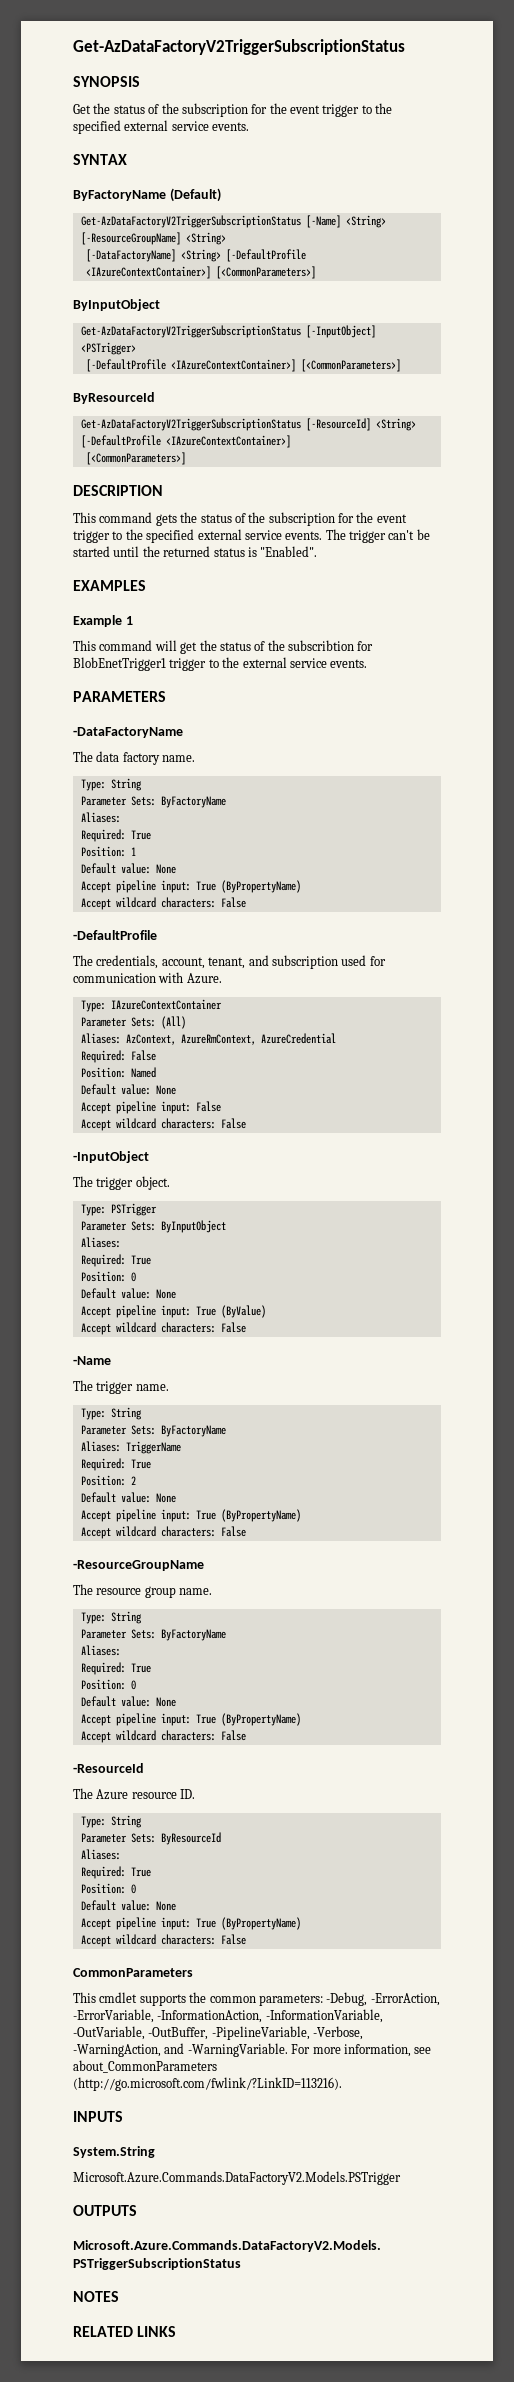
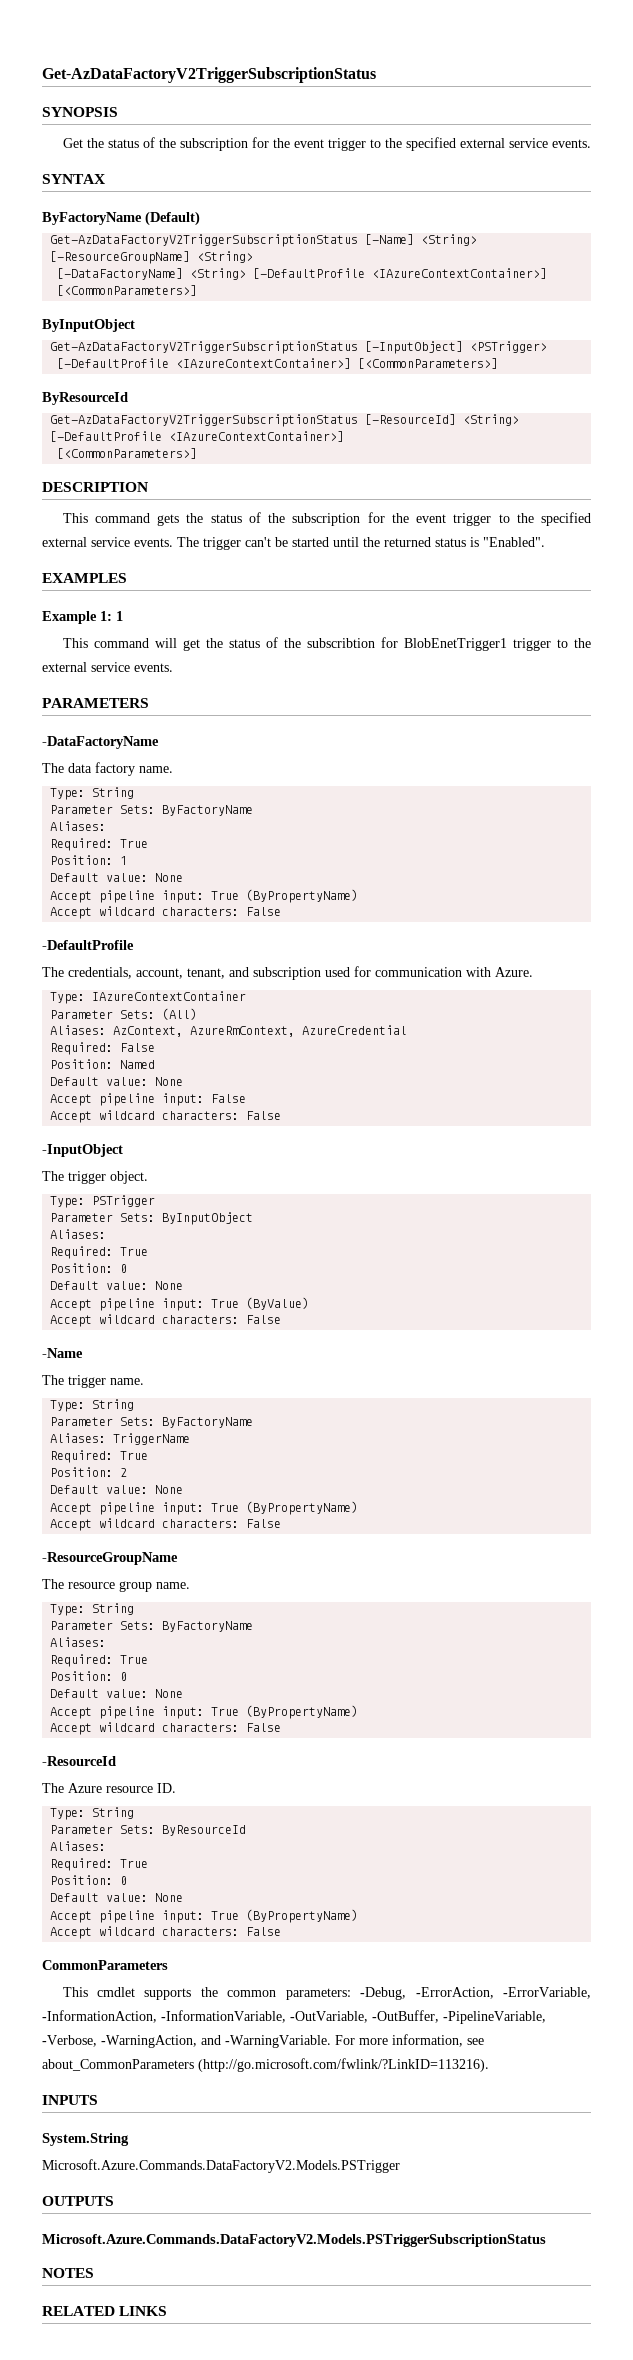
(122, 621) none -> [100,611,112,621] 1:

